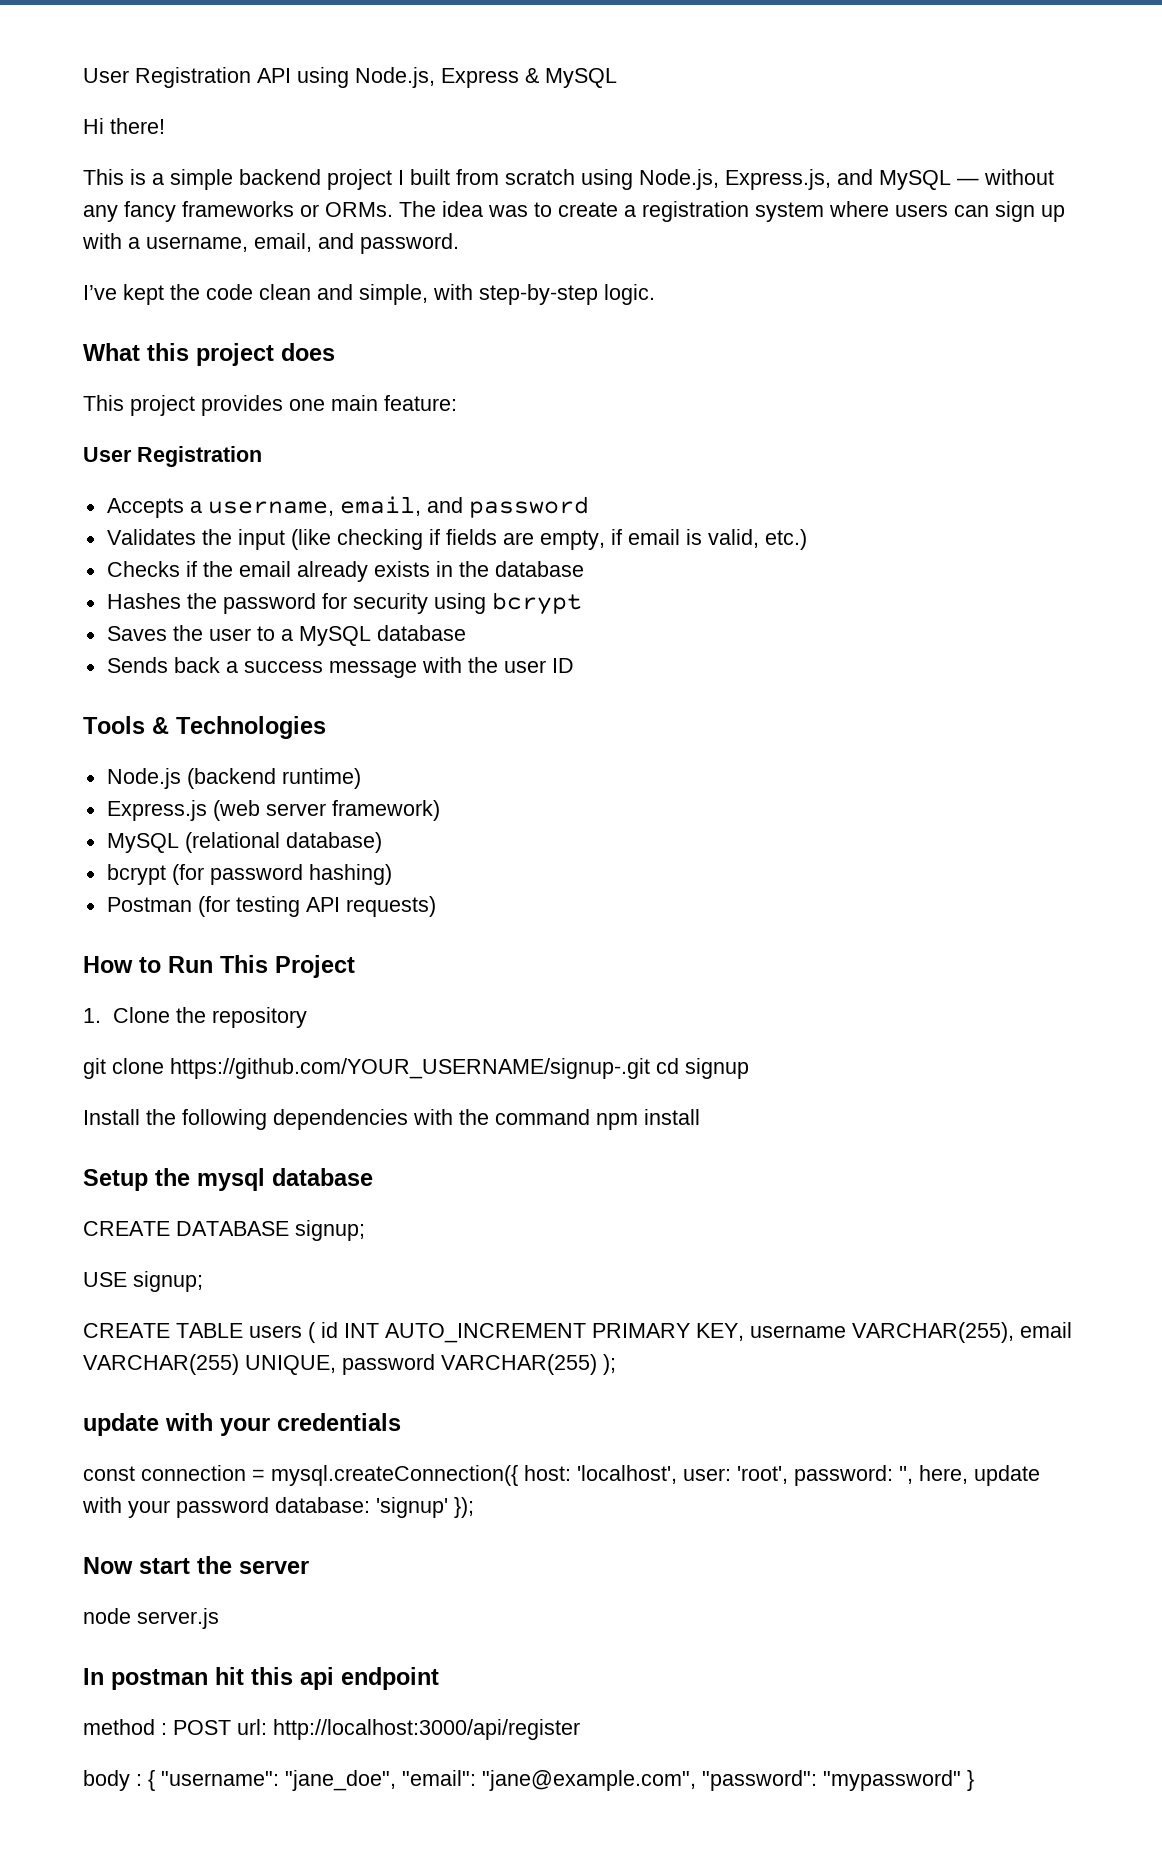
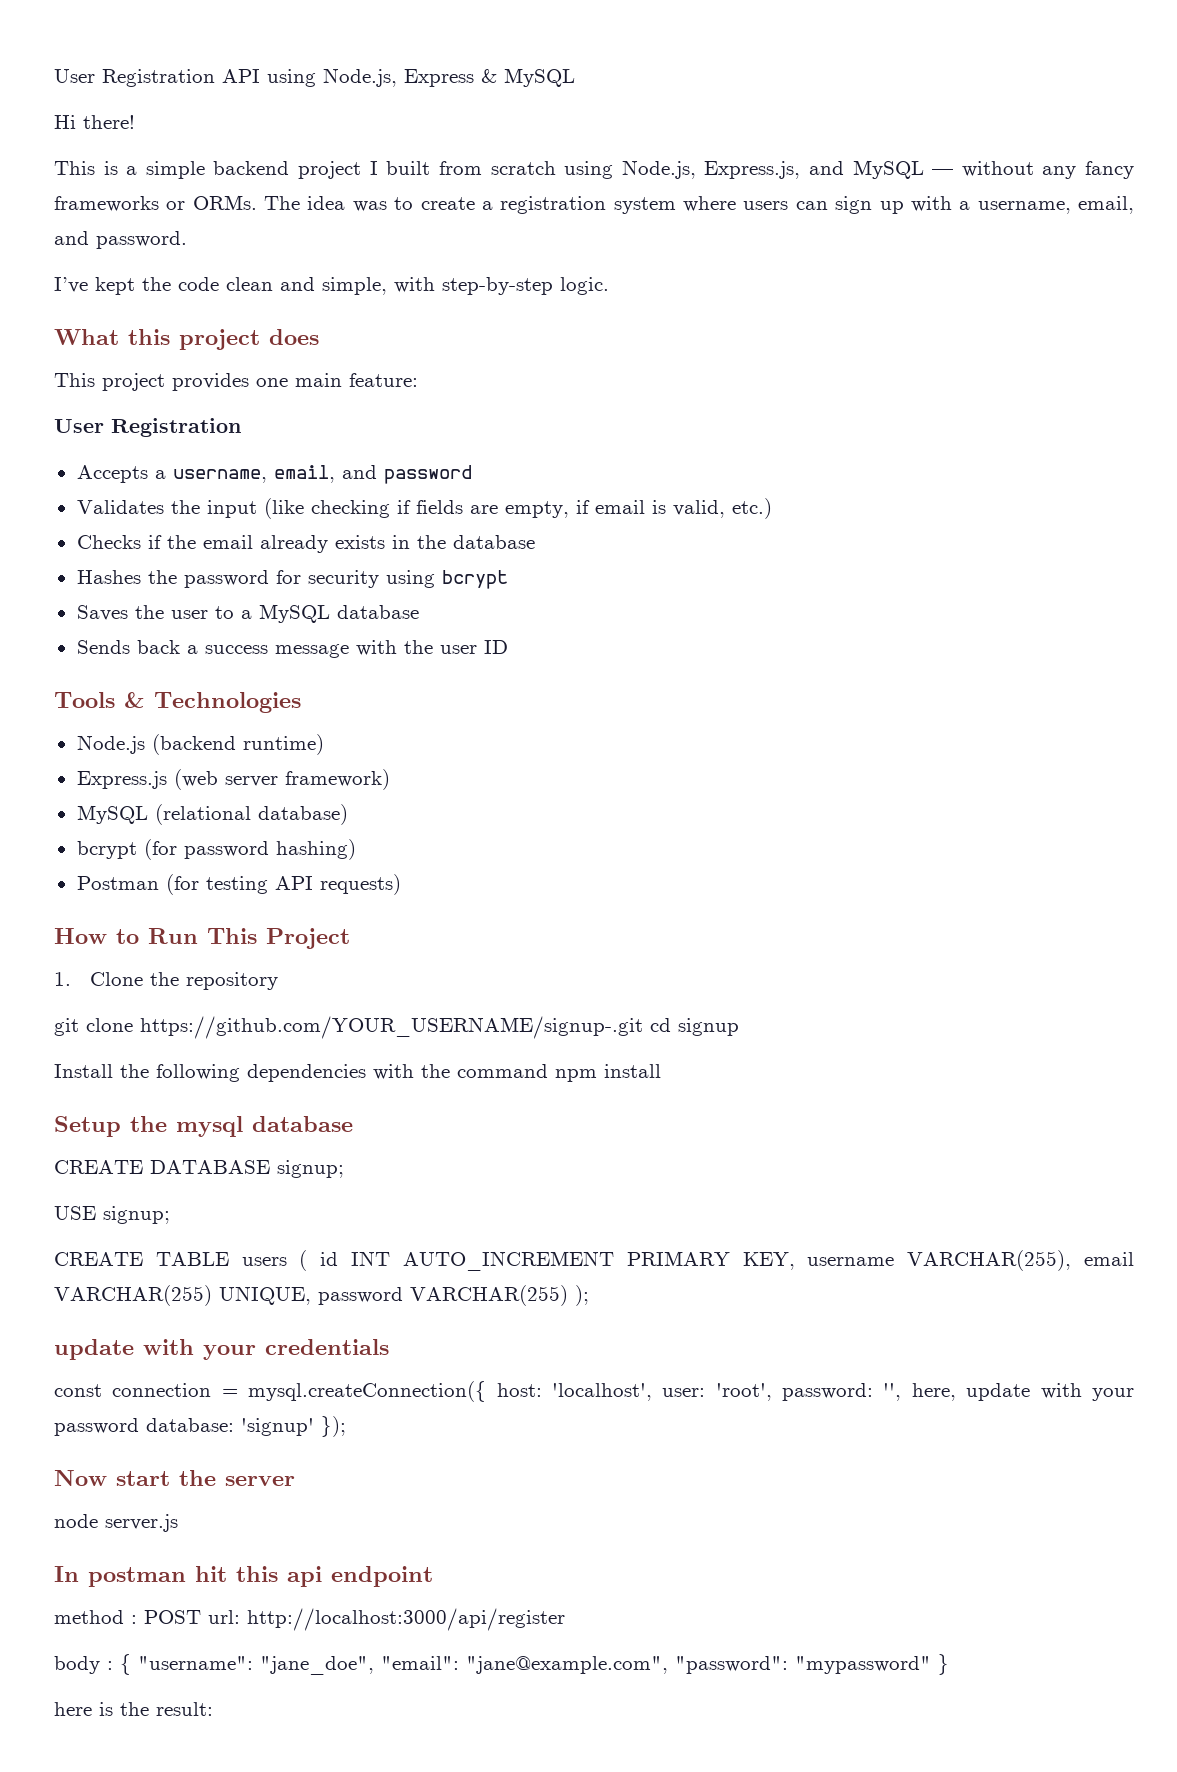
(974, 1780) none -> [54,1702,213,1716] // here is the result:

